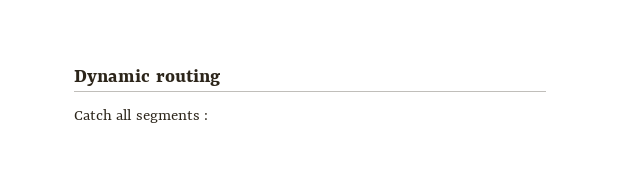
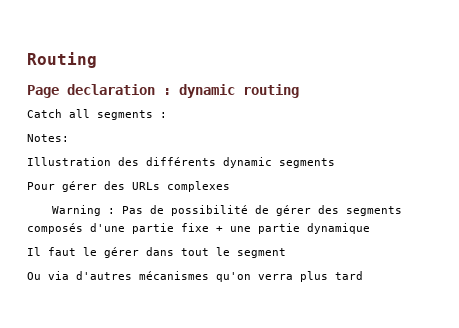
[74,69,150,86] Dynamic -> [27,52,97,68] [27,84,235,98] Routing // Page declaration : dynamic
(209, 116) none -> [27,134,69,142] [27,157,335,168] [27,181,230,192] [52,205,403,216] [27,223,370,234] [27,247,286,258] [27,271,363,282] // Notes: // Illustration des différents dynamic segments // Pour gérer des URLs complexes // Warning : Pas de possibilité de gérer des segments composés d'une partie fixe + une partie dynamique // Il faut le gérer dans tout le segment // Ou via d'autres mécanismes qu'on verra plus tard

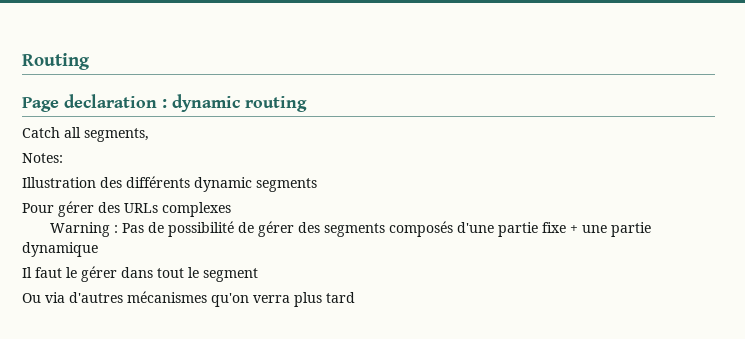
[97,110,167,120] segments : -> [84,128,149,142] segments,

